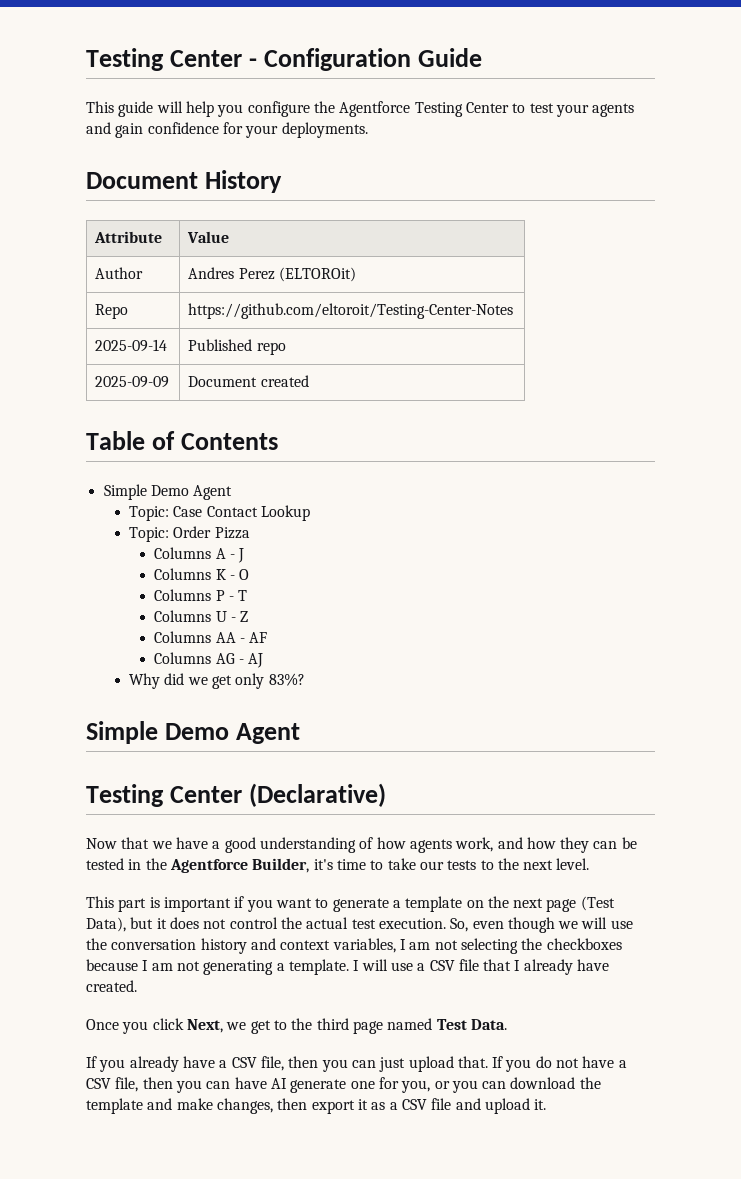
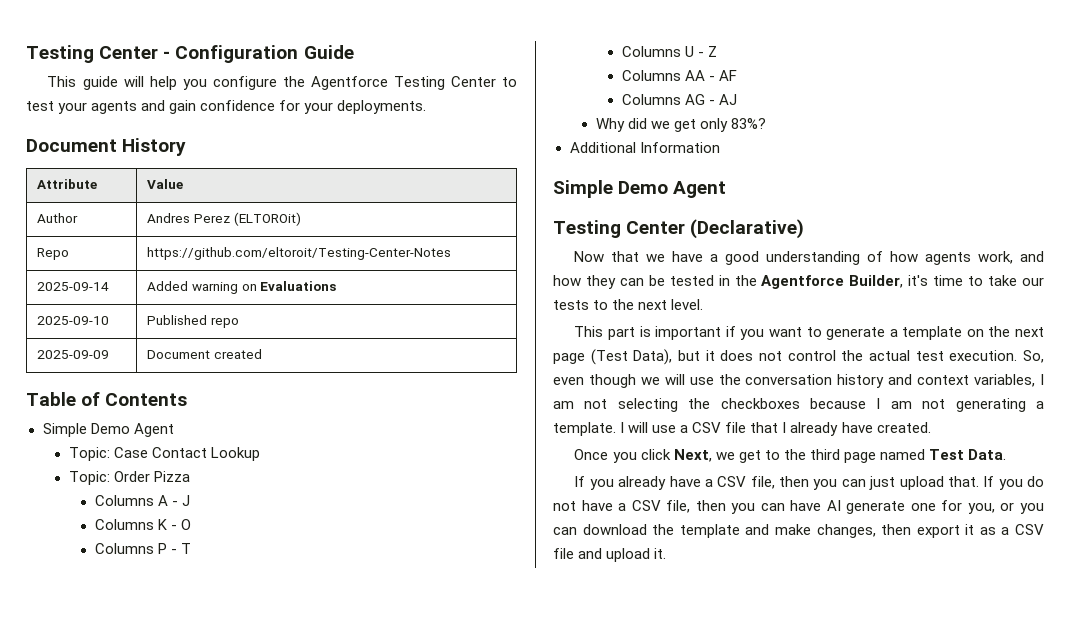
(168, 345) none -> [147,281,337,294] [37,316,110,325] | Added warning on Evaluations // 2025-09-10
(305, 679) none -> [569,142,720,153] // Additional Information

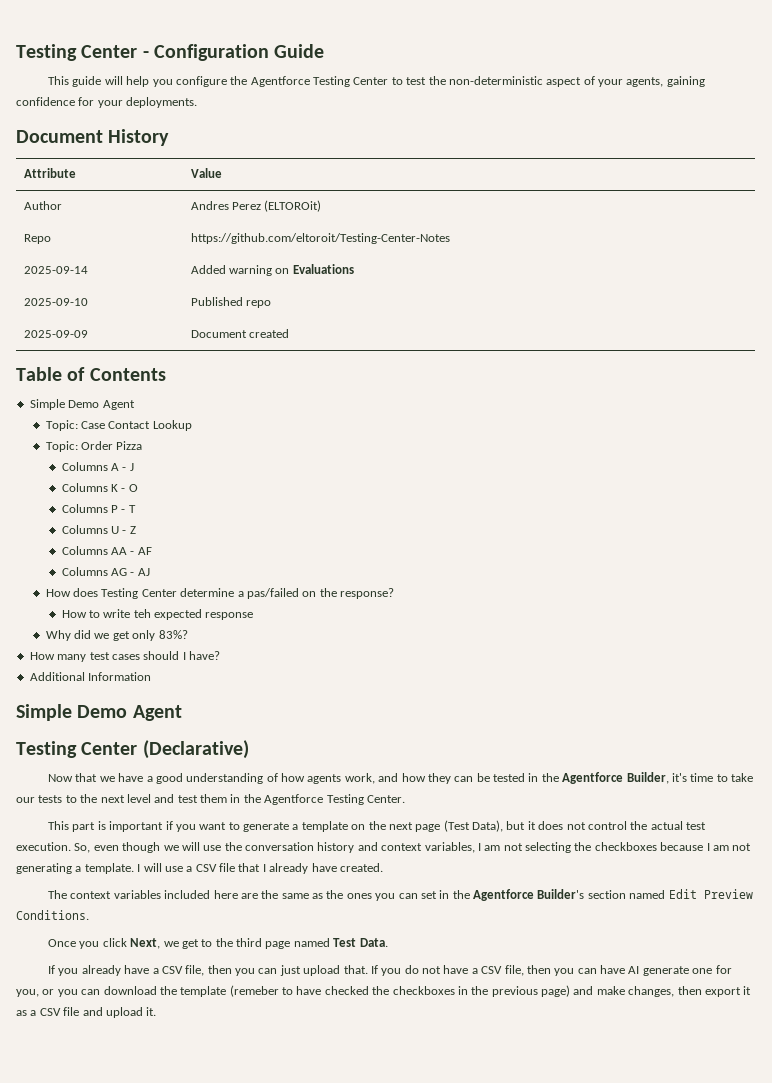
[58,100,197,114] your agents and gain -> [428,76,705,87] the non-deterministic aspect of your agents, gaining
(737, 99) none -> [45,588,395,599] [61,609,254,620] // How does Testing Center determine a pas/failed on the response? // How to write teh expected response
(766, 123) none -> [29,651,220,662] // How many test cases should I have?
[671,299,704,310] level. -> [126,794,405,805] level and test them in the Agentforce Testing Center.
(931, 427) none -> [48,889,753,901] [16,910,89,920] // The context variables included here are the same as the ones you can set in the Agentforce Builder's section named Edit Preview Conditions.
(740, 531) none -> [229,985,570,997] (remeber to have checked the checkboxes in the previous page)

